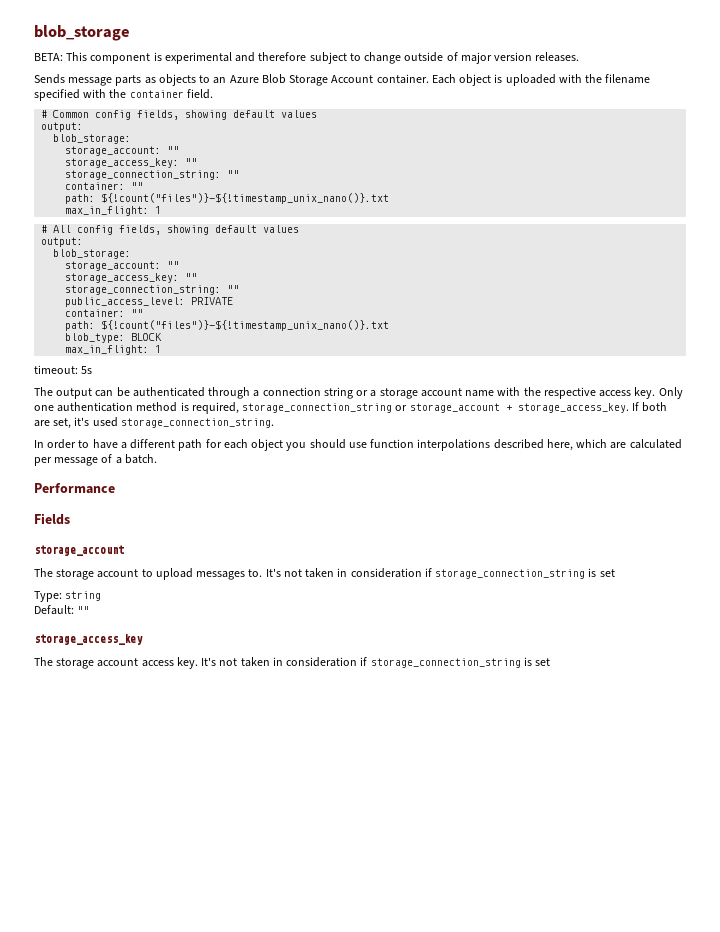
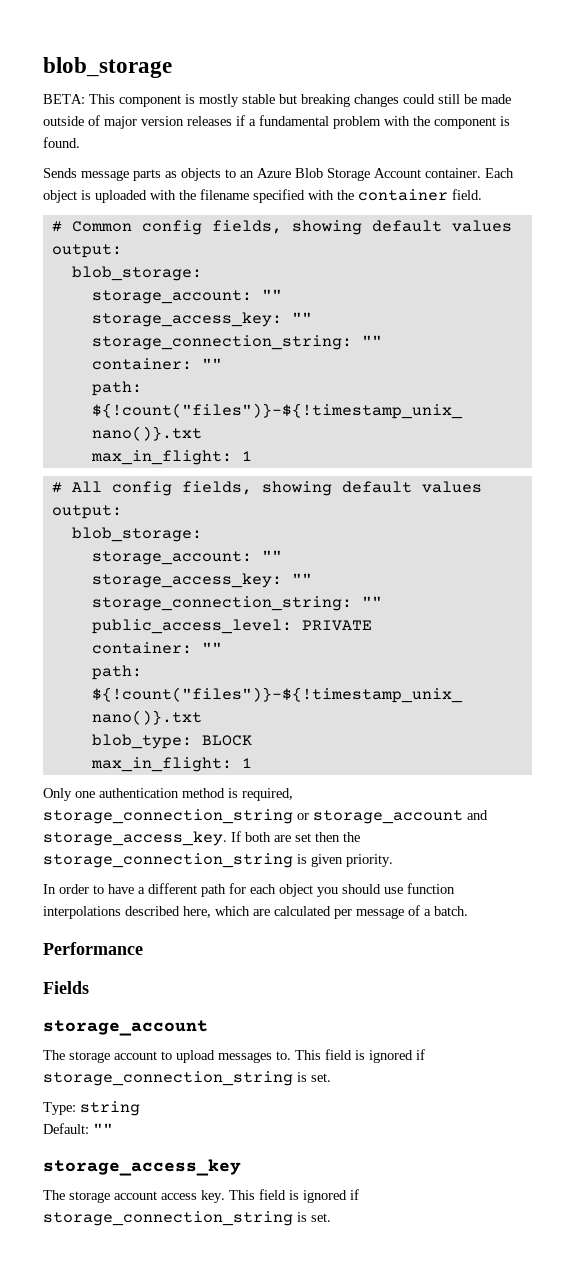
[164,52,580,64] experimental and therefore subject to change outside of major version releases. -> [199,94,511,107] [43,115,510,129] [43,137,80,148] mostly stable but breaking changes could still be made outside of major version releases if a fundamental problem with the component is found.
[34,365,93,374] [34,387,656,399] timeout: 5s // The output can be authenticated through a connection string or a storage account name with the respective access key. -> (252, 763) none
[505,405,512,411] + -> [467,810,488,820] and
[53,417,274,429] set, it's used storage_connection_string. -> [295,832,360,842] [43,853,393,868] set then the storage_connection_string is given priority.
[265,568,615,579] It's not taken in consideration if storage_connection_string is set -> [295,1049,425,1063] [43,1071,331,1086] This field is ignored if storage_connection_string is set.
[201,657,551,668] It's not taken in consideration if storage_connection_string is set -> [229,1189,359,1203] [43,1211,331,1226] This field is ignored if storage_connection_string is set.

